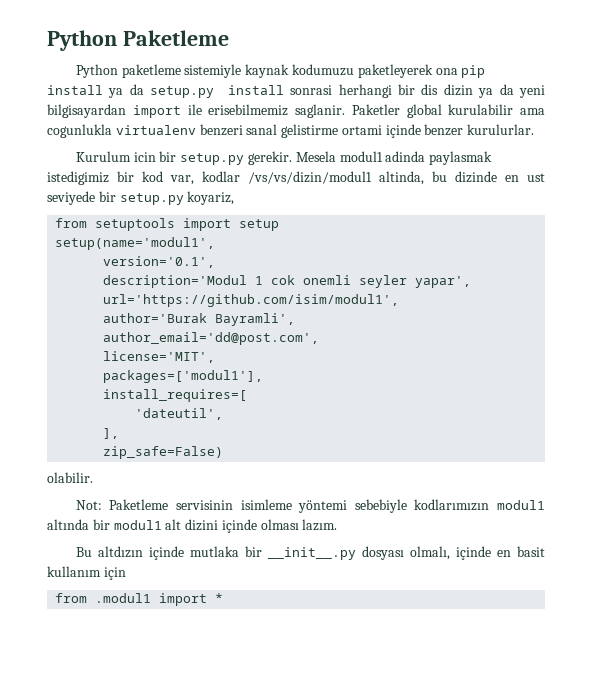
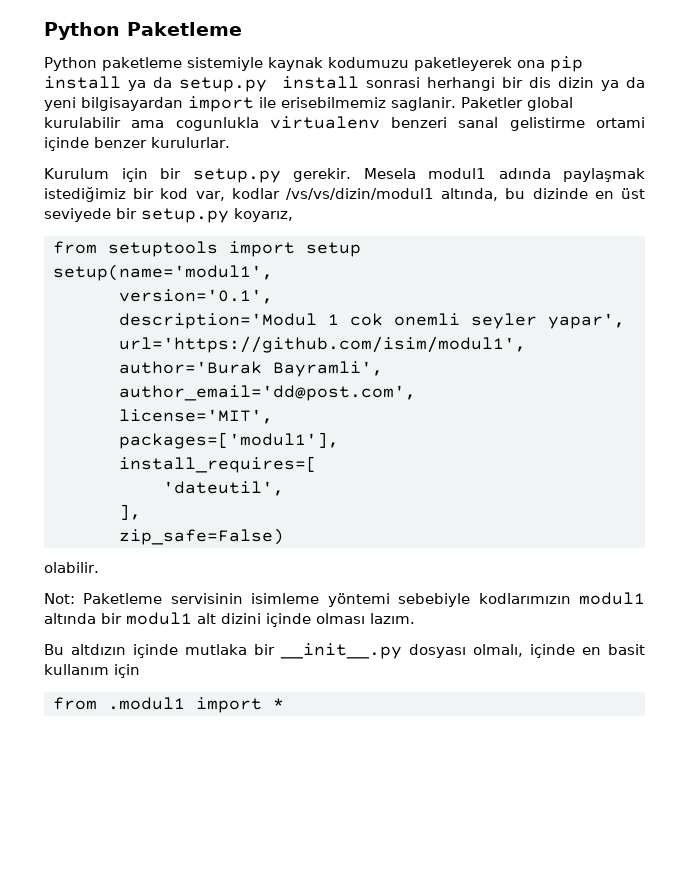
[133,152,156,162] icin -> [121,168,148,182] için
[385,151,493,165] [47,171,109,185] adinda paylasmak istedigimiz -> [498,168,645,182] [44,187,126,202] adında paylaşmak istediğimiz
[379,171,424,185] altinda, -> [441,188,499,201] altında,
[527,173,545,182] ust -> [621,188,645,199] üst
[187,191,235,205] koyariz, -> [234,208,293,222] koyarız,

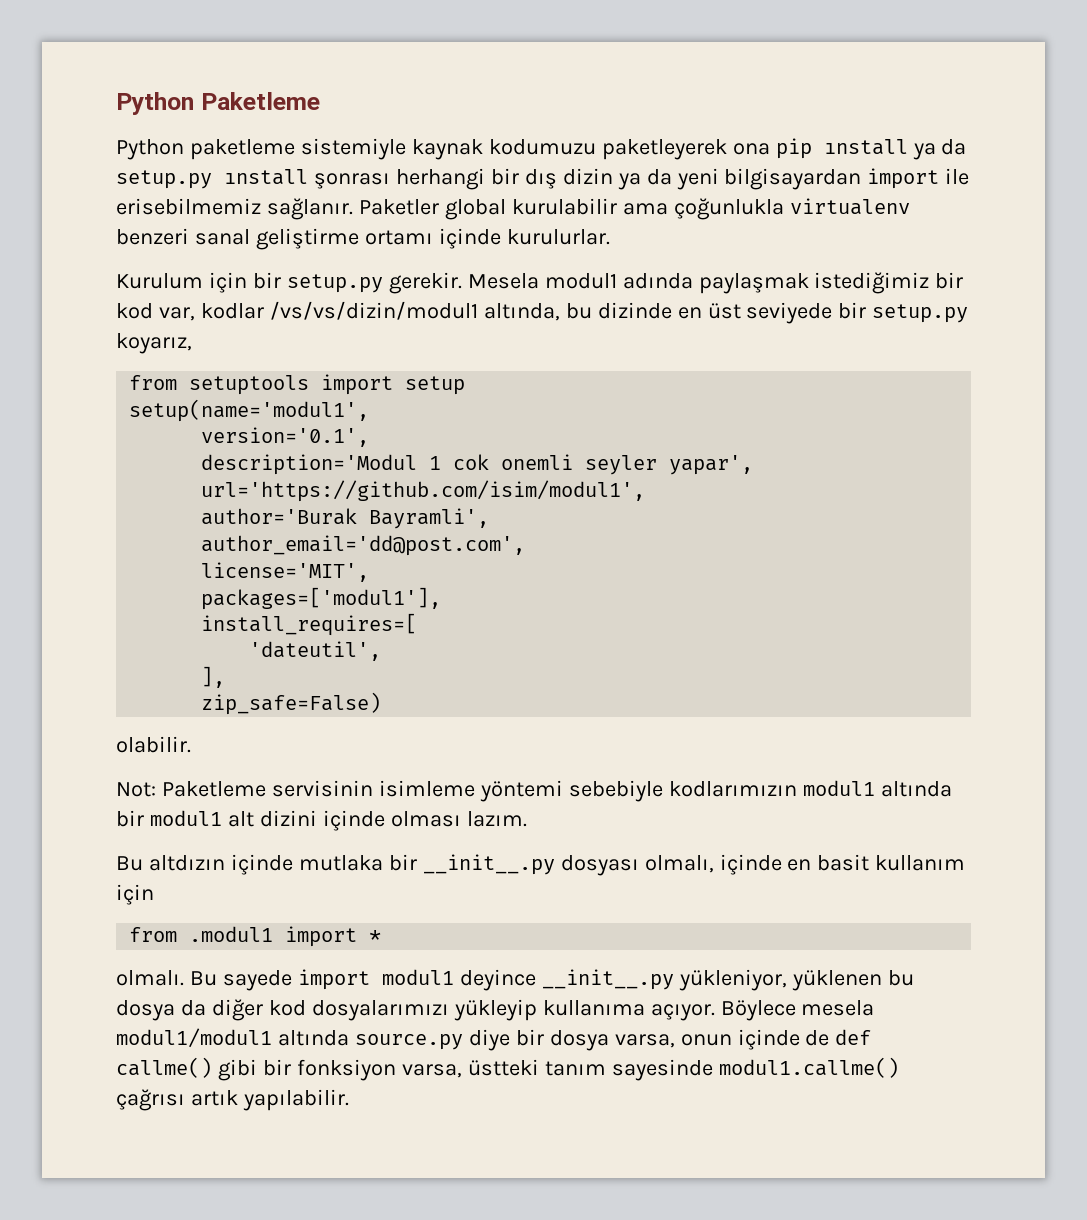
[44,76,121,89] install -> [823,139,908,155] ınstall
[282,76,421,89] install sonrasi -> [224,169,390,189] ınstall şonrası
[529,77,552,88] dis -> [524,169,557,189] dış
[391,97,456,111] saglanir. -> [266,198,353,220] sağlanır.
[175,117,259,131] cogunlukla -> [673,198,784,220] çoğunlukla
[509,117,645,131] [44,137,147,151] gelistirme ortami içinde benzer -> [255,228,501,250] geliştirme ortamı içinde
(284, 703) none -> [116,969,914,991] [116,999,875,1021] [116,1028,872,1051] [116,1057,899,1081] [116,1089,349,1111] // olmalı. Bu sayede import modul1 deyince __init__.py yükleniyor, yüklenen bu dosya da diğer kod dosyalarımızı yükleyip kullanıma açıyor. Böylece mesela modul1/modul1 altında source.py diye bir dosya varsa, onun içinde de def callme() gibi bir fonksiyon varsa, üstteki tanım sayesinde modul1.callme() çağrısı artık yapılabilir.

